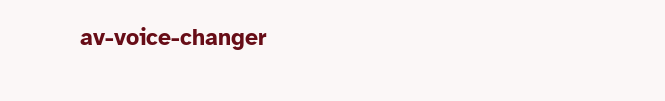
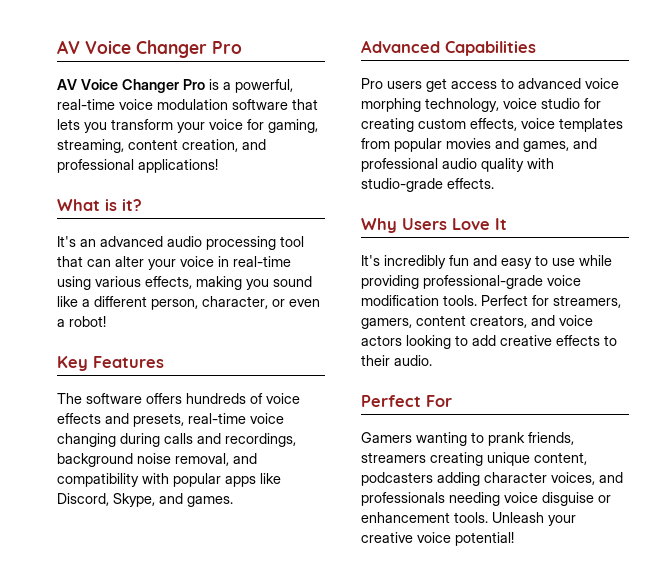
[80,27,267,50] av-voice-changer -> [57,40,242,58] [57,79,293,93] [57,99,318,110] [57,119,318,133] [57,139,266,153] [57,159,218,173] [57,199,142,211] [57,236,304,250] [57,256,291,270] [57,276,312,290] [57,296,320,310] [57,316,106,327] [57,356,164,371] [57,393,300,404] [57,413,284,427] [57,433,296,447] [57,453,257,467] [57,473,281,487] [57,493,233,507] [361,40,536,56] [361,78,619,92] [361,98,601,112] [361,118,623,132] [361,138,597,152] [361,158,554,172] [361,178,494,192] [361,218,507,233] [361,255,612,269] [361,275,581,289] [361,295,621,308] [361,315,593,329] [361,335,617,349] [361,355,432,366] [361,395,452,407] [361,432,574,446] [361,452,587,466] [361,472,623,486] [361,492,611,506] [361,512,576,526] [361,532,514,546] AV Voice Changer Pro // AV Voice Changer Pro is a powerful, real-time voice modulation software that lets you transform your voice for gaming, streaming, content creation, and professional applications! // What is it? // It's an advanced audio processing tool that can alter your voice in real-time using various effects, making you sound like a different person, character, or even a robot! // Key Features // The software offers hundreds of voice effects and presets, real-time voice changing during calls and recordings, background noise removal, and compatibility with popular apps like Discord, Skype, and games. // Advanced Capabilities // Pro users get access to advanced voice morphing technology, voice studio for creating custom effects, voice templates from popular movies and games, and professional audio quality with studio-grade effects. // Why Users Love It // It's incredibly fun and easy to use while providing professional-grade voice modification tools. Perfect for streamers, gamers, content creators, and voice actors looking to add creative effects to their audio. // Perfect For // Gamers wanting to prank friends, streamers creating unique content, podcasters adding character voices, and professionals needing voice disguise or enhancement tools. Unleash your creative voice potential!

